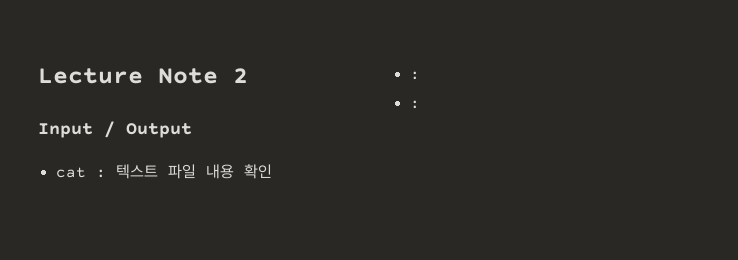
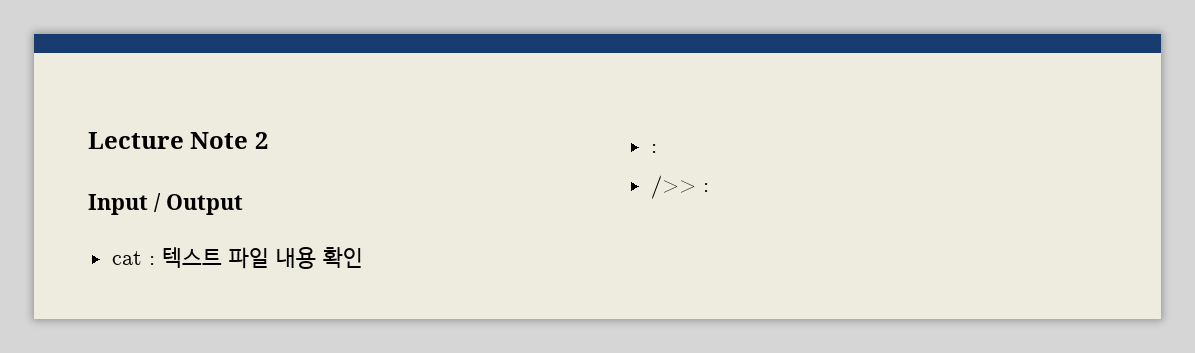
(420, 75) none -> [650,175,696,199] />>

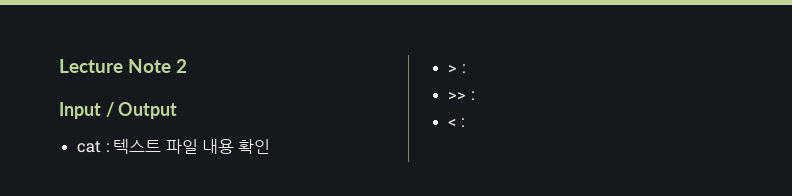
[650,144,657,153] [650,175,709,199] : // />> : -> [448,64,465,73] [448,91,474,100] [448,118,464,127] > : // >> : // < :

